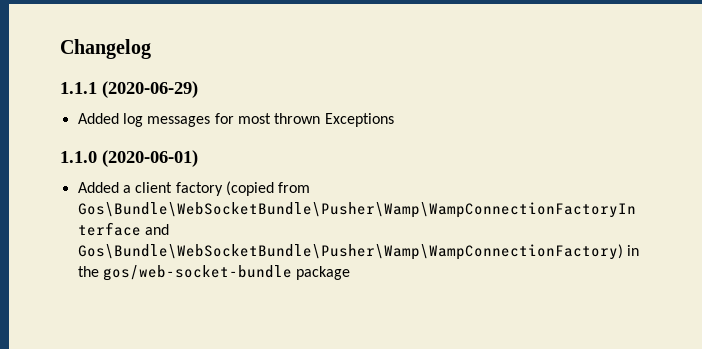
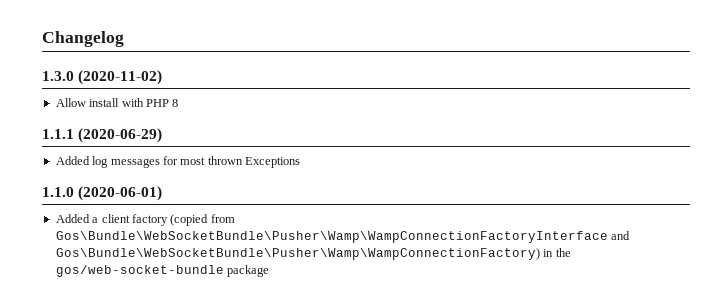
(151, 49) none -> [42,70,163,85] [55,98,179,107] // 1.3.0 (2020-11-02) // Allow install with PHP 8

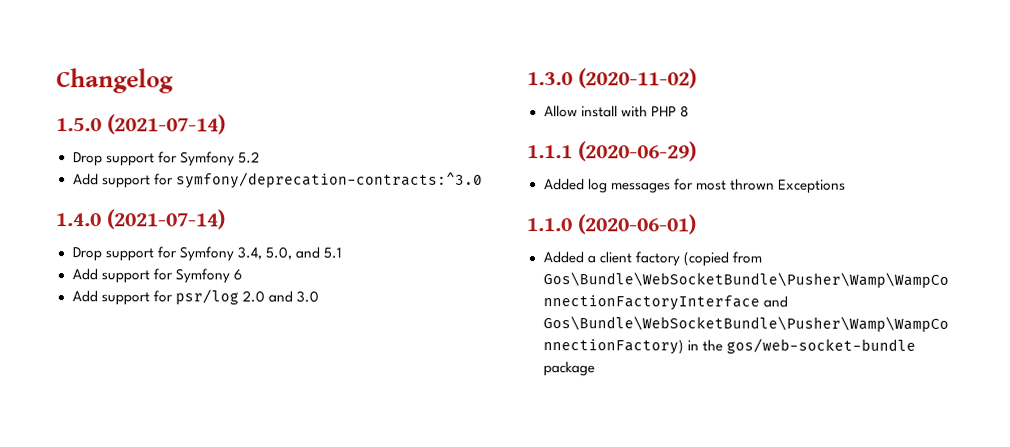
(124, 39) none -> [56,114,226,135] [72,151,260,167] [72,171,483,189] [55,209,226,230] [71,246,342,262] [71,268,242,284] [71,289,319,306] // 1.5.0 (2021-07-14) // Drop support for Symfony 5.2 // Add support for symfony/deprecation-contracts:^3.0 // 1.4.0 (2021-07-14) // Drop support for Symfony 3.4, 5.0, and 5.1 // Add support for Symfony 6 // Add support for psr/log 2.0 and 3.0

